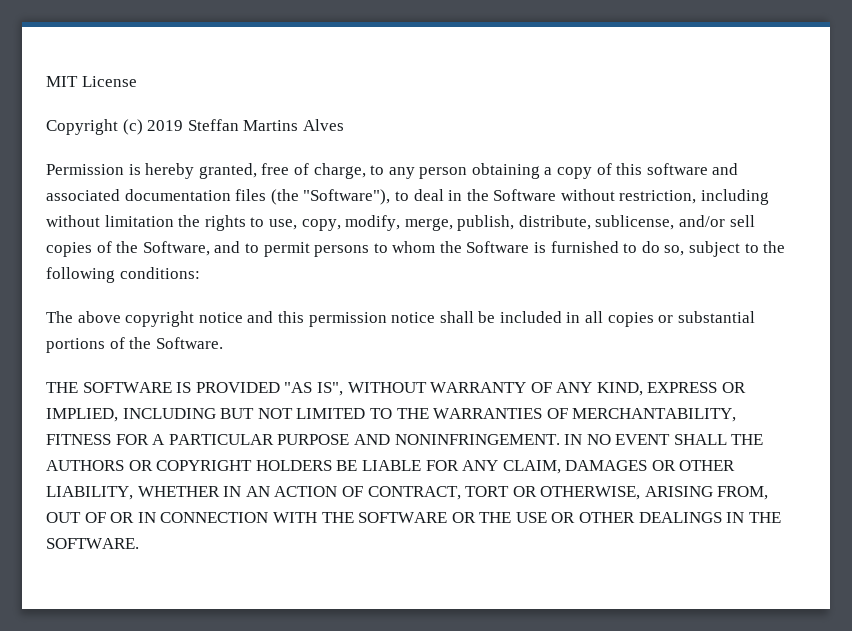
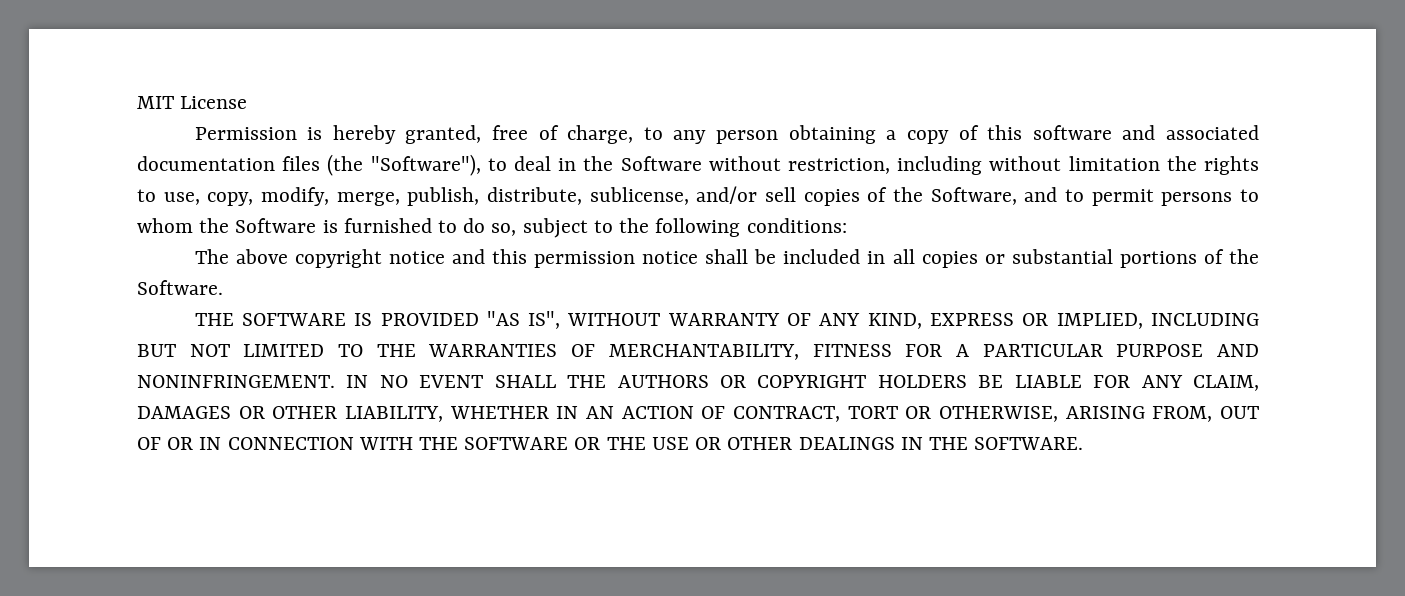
[46,119,344,135] // Copyright (c) 2019 Steffan Martins Alves -> (248, 102) none

